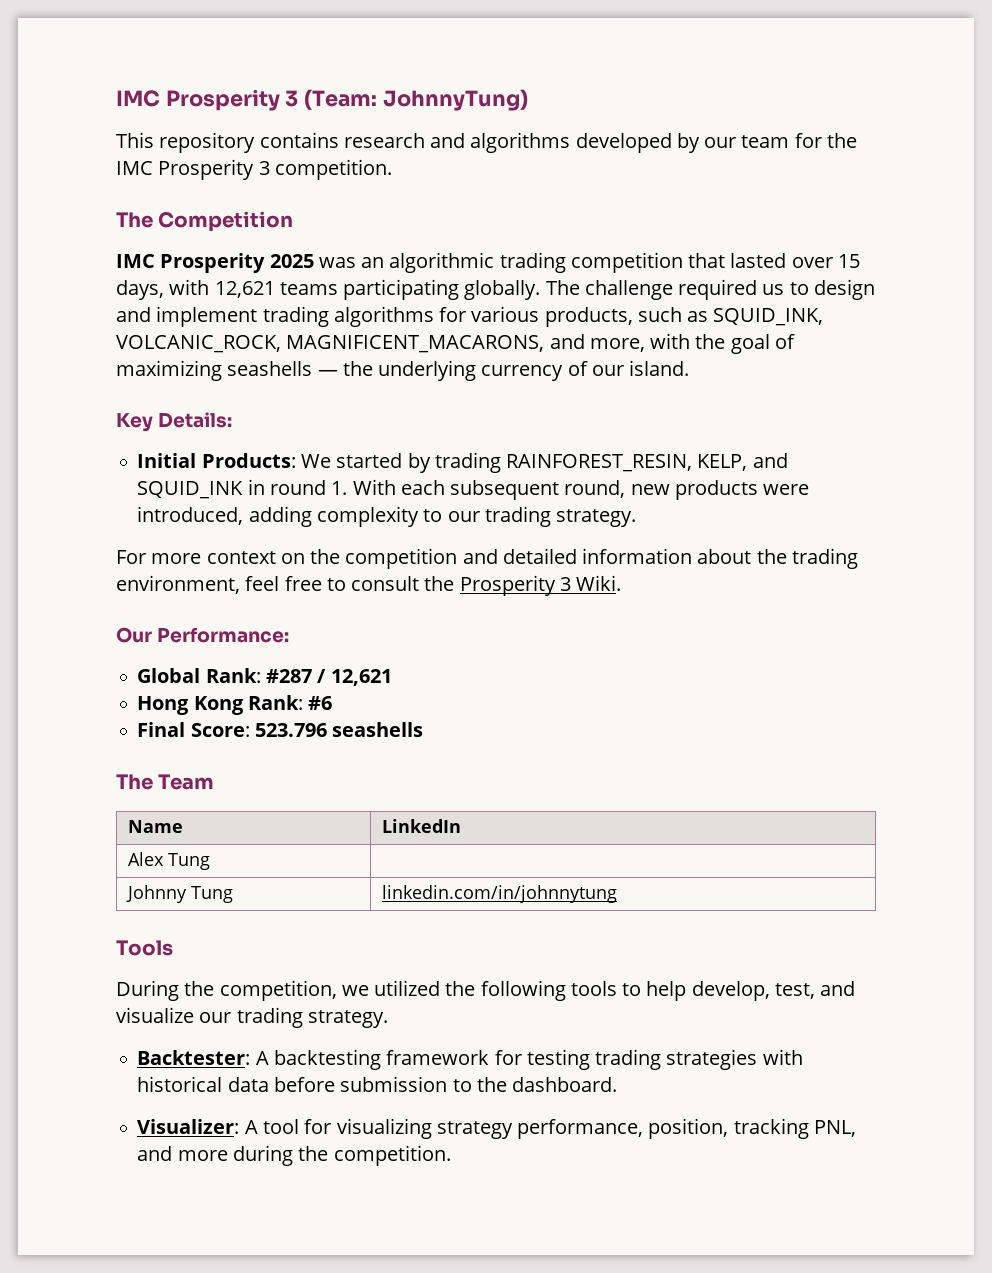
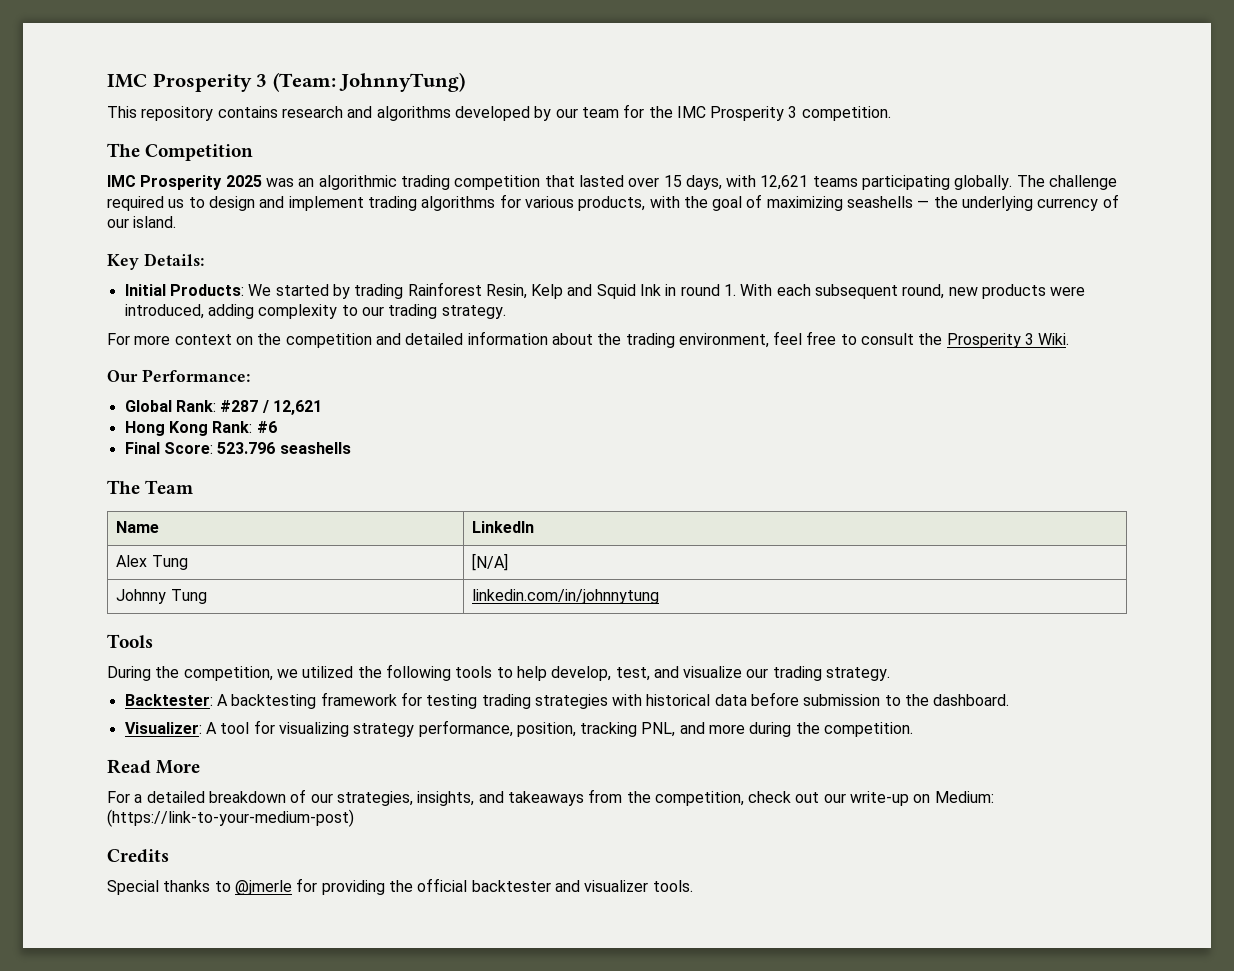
[637,307,824,326] [116,334,645,353] such as SQUID_INK, VOLCANIC_ROCK, MAGNIFICENT_MACARONS, and more, -> (646, 203) none
[506,453,788,472] [137,481,244,499] RAINFOREST_RESIN, KELP, and SQUID_INK -> [407,282,662,299] Rainforest Resin, Kelp and Squid Ink
(210, 861) none -> [472,553,509,571] [N/A]
(451, 1155) none -> [107,759,201,774] [107,789,994,806] [107,809,354,827] [107,849,169,863] [107,878,693,895] // Read More // For a detailed breakdown of our strategies, insights, and takeaways from the competition, check out our write-up on Medium: (https://link-to-your-medium-post) // Credits // Special thanks to @jmerle for providing the official backtester and visualizer tools.

